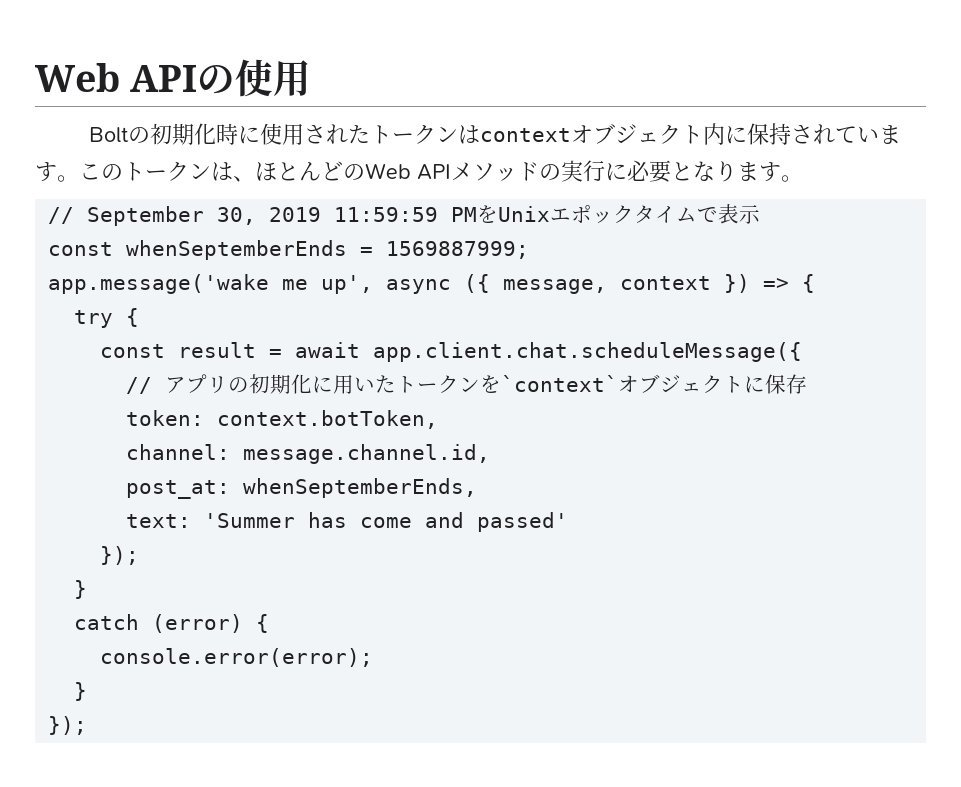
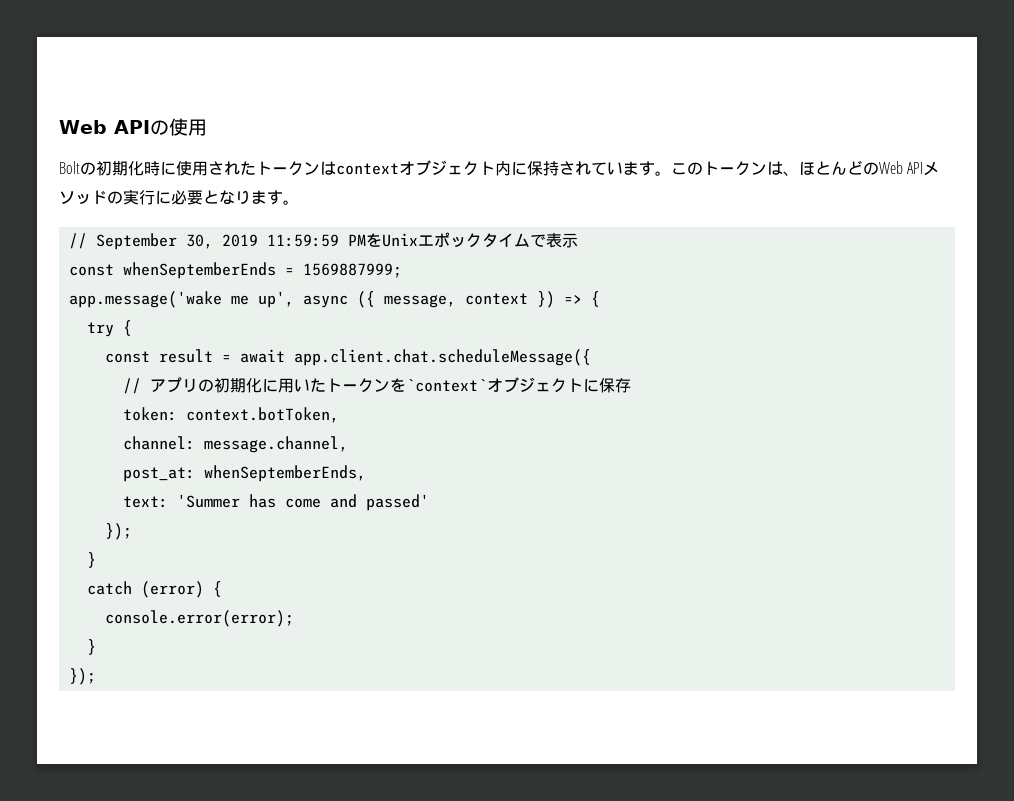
[243,444,491,464] message.channel.id, -> [203,436,348,453] message.channel,

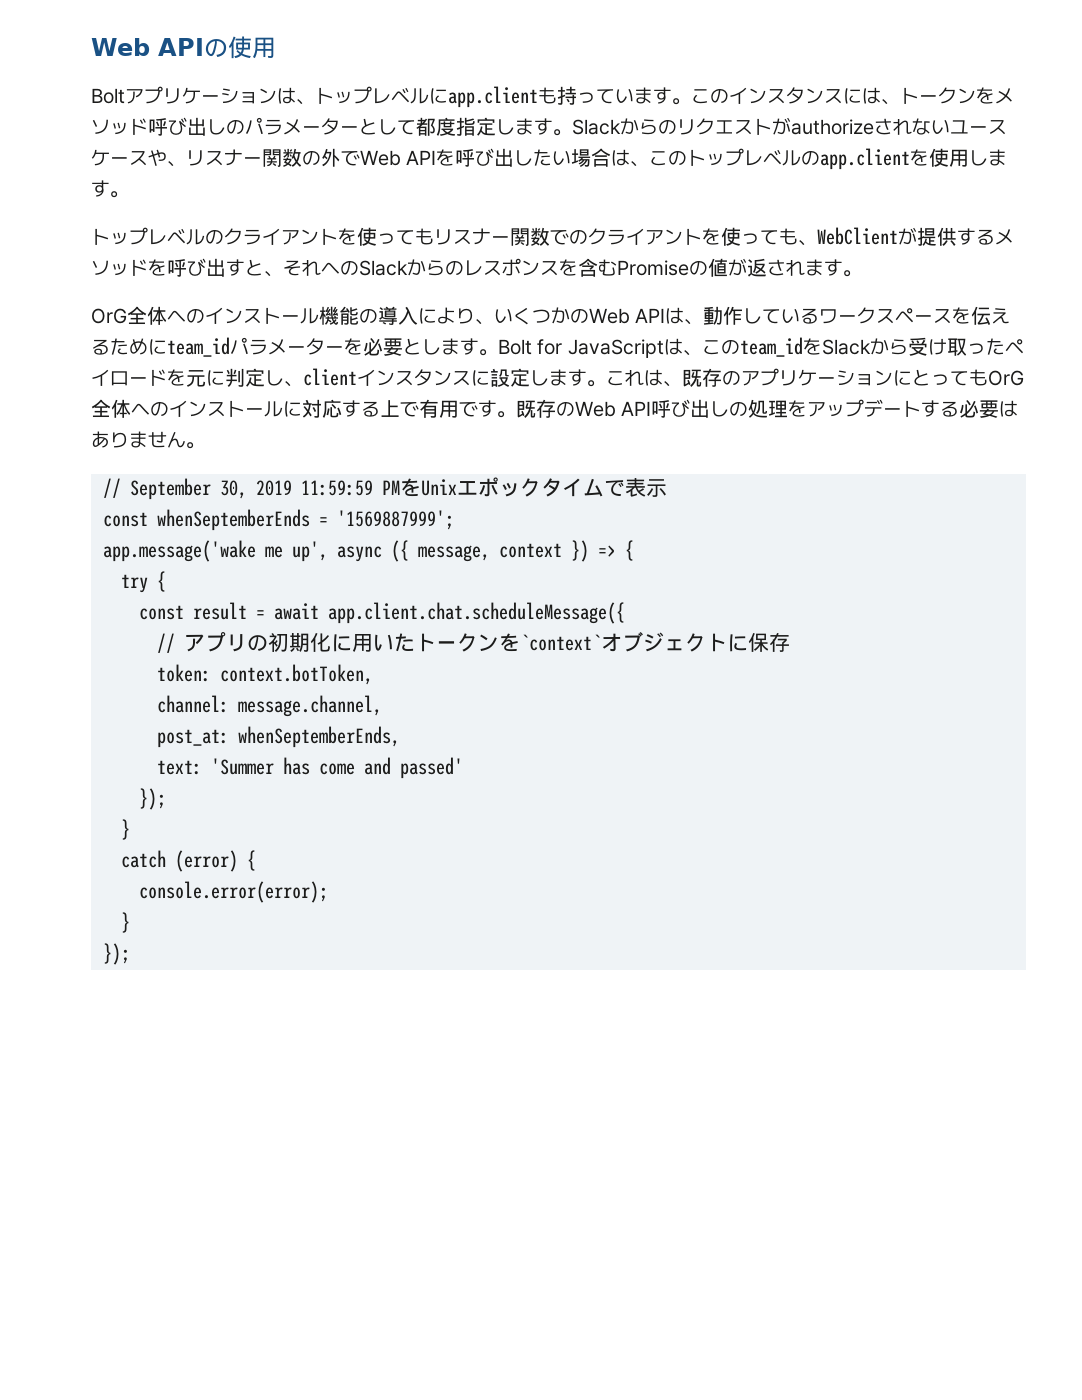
[80,160,940,176] [59,189,283,205] の初期化時に使用されたトークンはcontextオブジェクト内に保持されています。このトークンは、ほとんどのWeb APIメソッドの実行に必要となります -> [125,86,1014,108] [91,117,1007,136] [91,148,1008,170] [91,180,129,198] [91,227,1014,246] [91,258,862,277] [91,306,1011,325] [91,337,1024,358] [91,368,1024,387] [91,399,1019,418] [91,431,186,448] アプリケーションは、トップレベルにapp.clientも持っています。このインスタンスには、トークンをメソッド呼び出しのパラメーターとして都度指定します。Slackからのリクエストがauthorizeされないユースケースや、リスナー関数の外でWeb APIを呼び出したい場合は、このトップレベルのapp.clientを使用します。 // トップレベルのクライアントを使ってもリスナー関数でのクライアントを使っても、WebClientが提供するメソッドを呼び出すと、それへのSlackからのレスポンスを含むPromiseの値が返されます。 // OrG全体へのインストール機能の導入により、いくつかのWeb APIは、動作しているワークスペースを伝えるためにteam_idパラメーターを必要とします。Bolt for JavaScriptは、このteam_idをSlackから受け取ったペイロードを元に判定し、clientインスタンスに設定します。これは、既存のアプリケーションにとってもOrG全体へのインストールに対応する上で有用です。既存のWeb API呼び出しの処理をアップデートする必要はありません
[302,263,402,278] 1569887999; -> [337,510,454,530] '1569887999';

